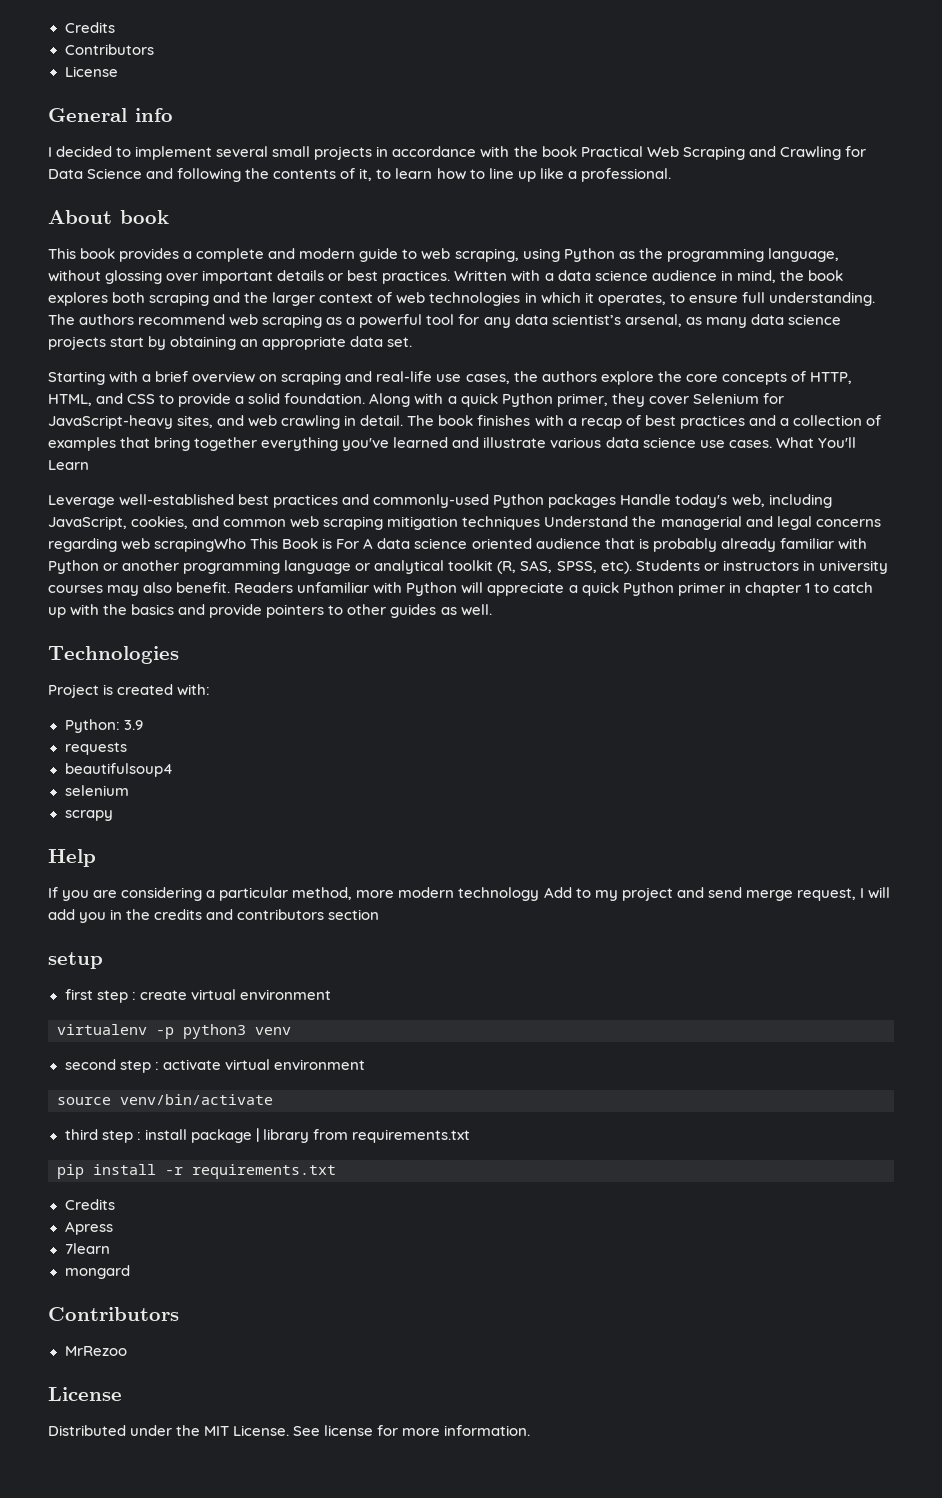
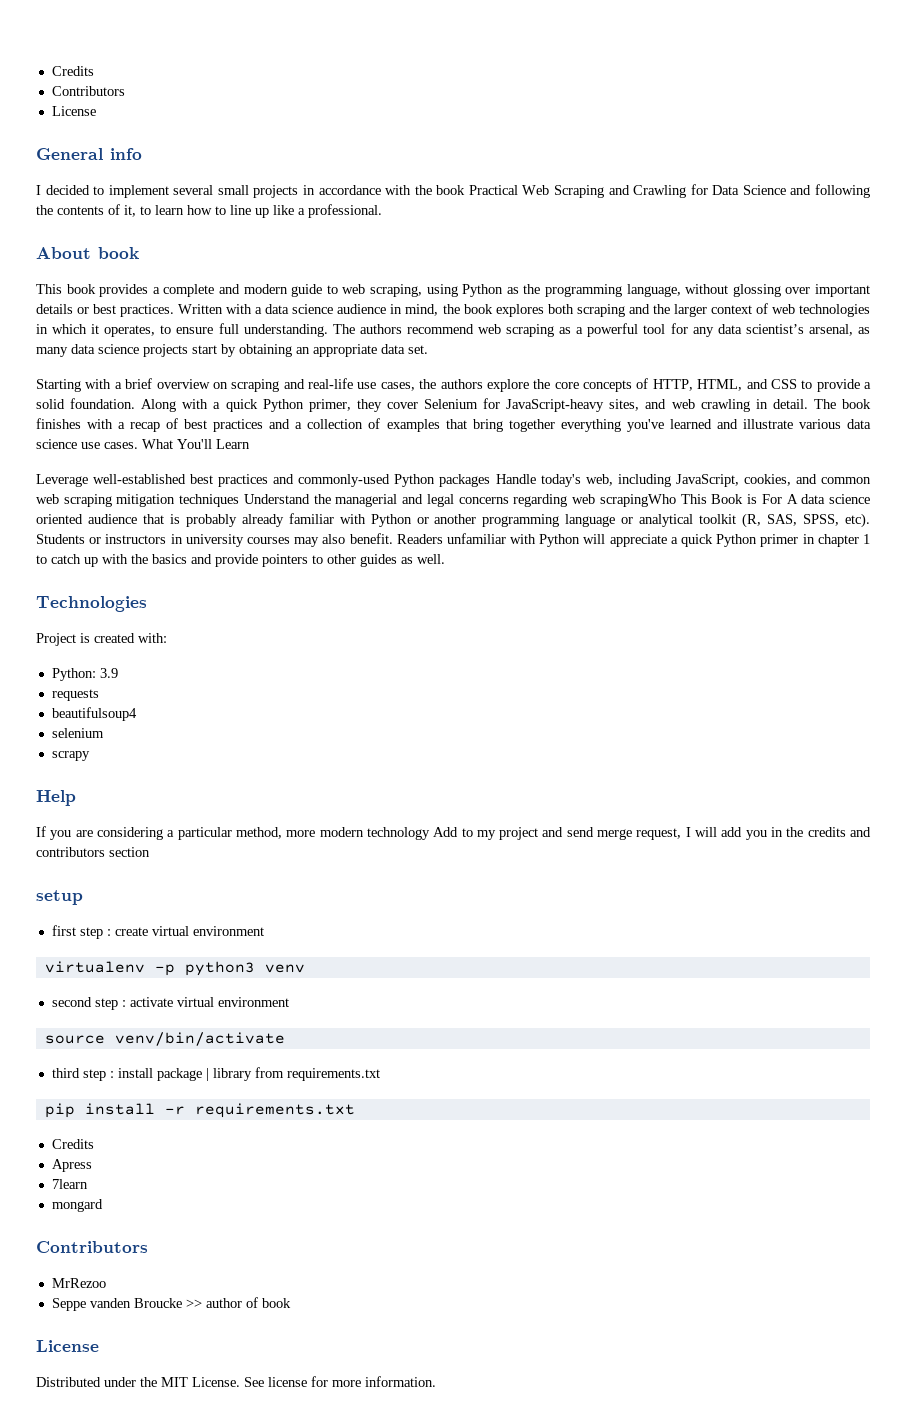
(127, 1351) none -> [51,1297,291,1311] // Seppe vanden Broucke >> author of book

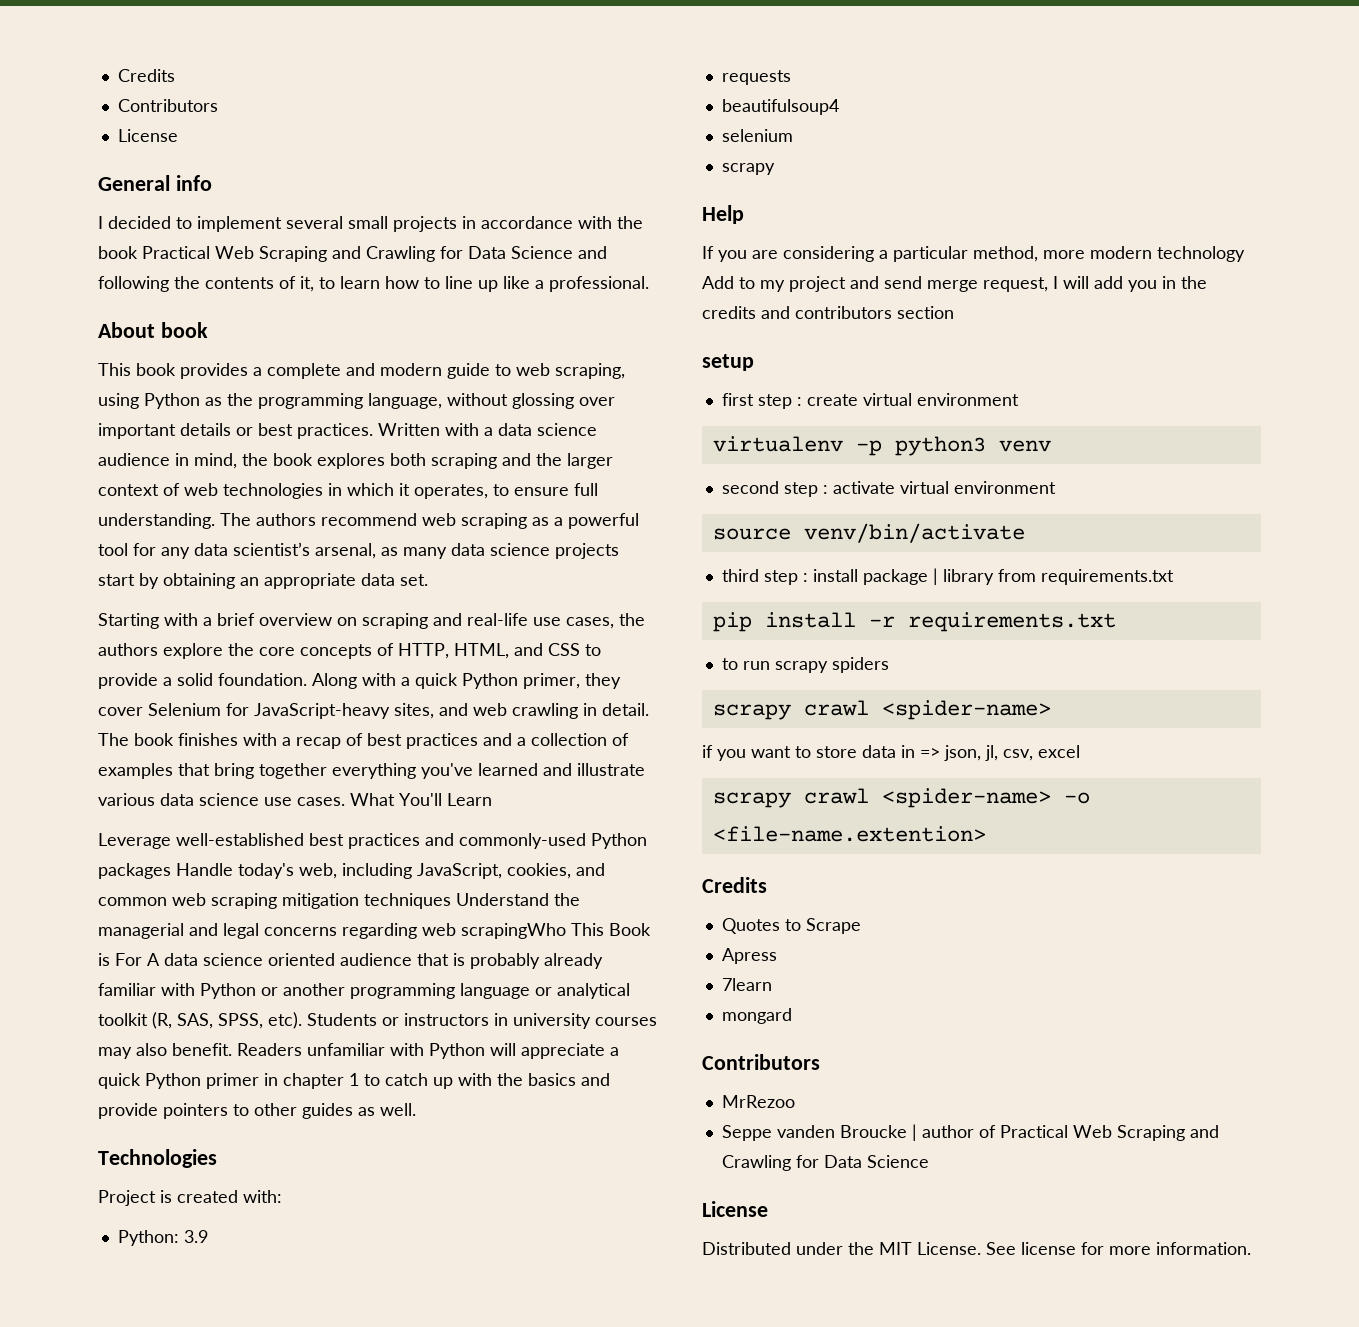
[51,1139,94,1149] Credits -> [721,657,889,673] [712,700,1051,720] [702,745,1080,761] [712,788,1090,808] [712,826,986,842] [702,877,767,893] [721,918,861,934] to run scrapy spiders // scrapy crawl <spider-name> // if you want to store data in => json, jl, csv, excel // scrapy crawl <spider-name> -o <file-name.extention> // Credits // Quotes to Scrape
[185,1299,202,1308] >> -> [911,1124,917,1141] |
[261,1298,291,1308] book -> [999,1125,1219,1141] [721,1155,929,1171] Practical Web Scraping and Crawling for Data Science

